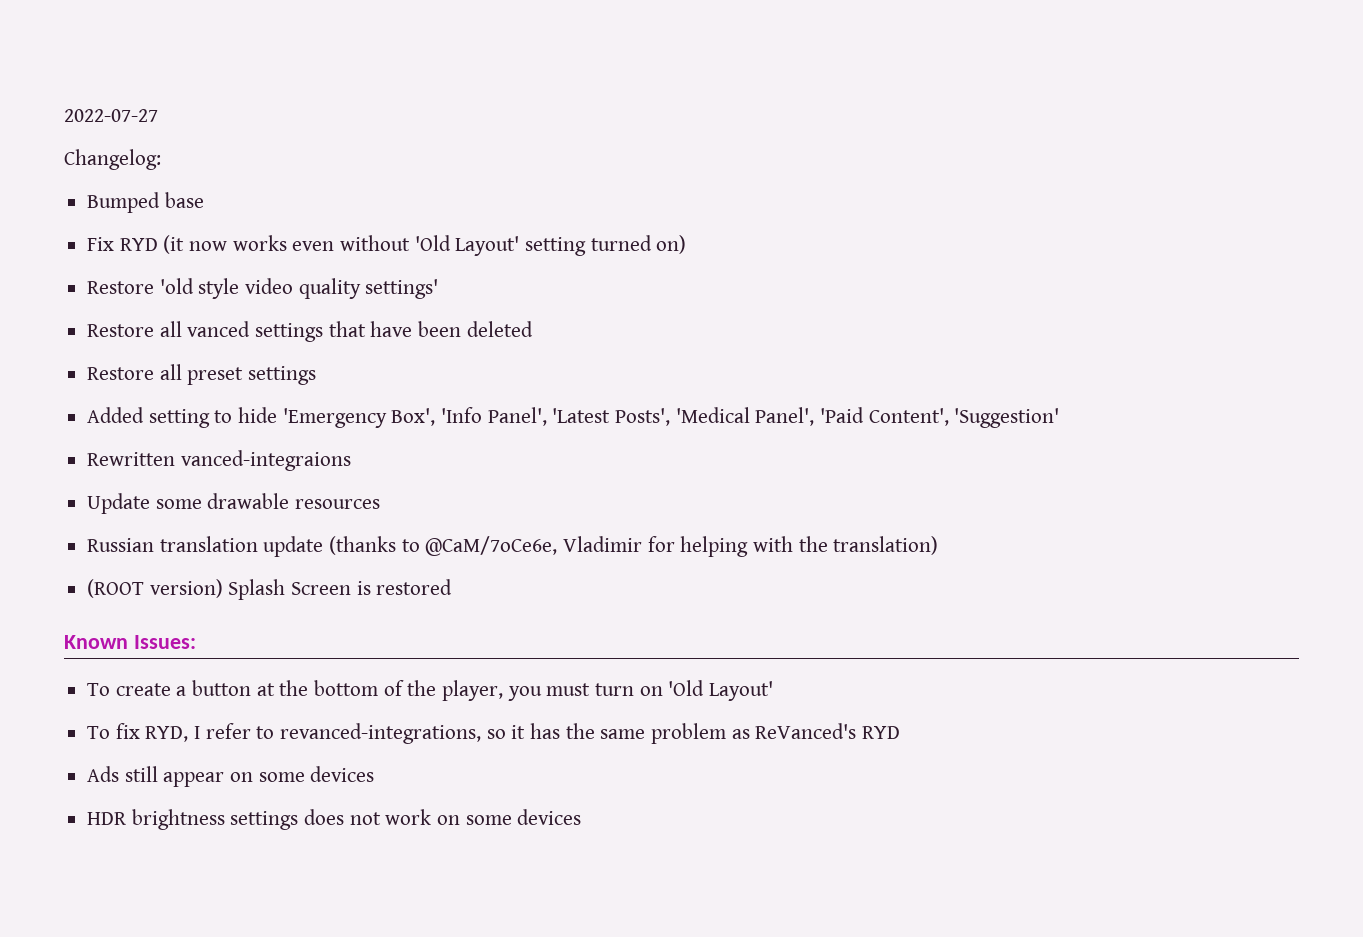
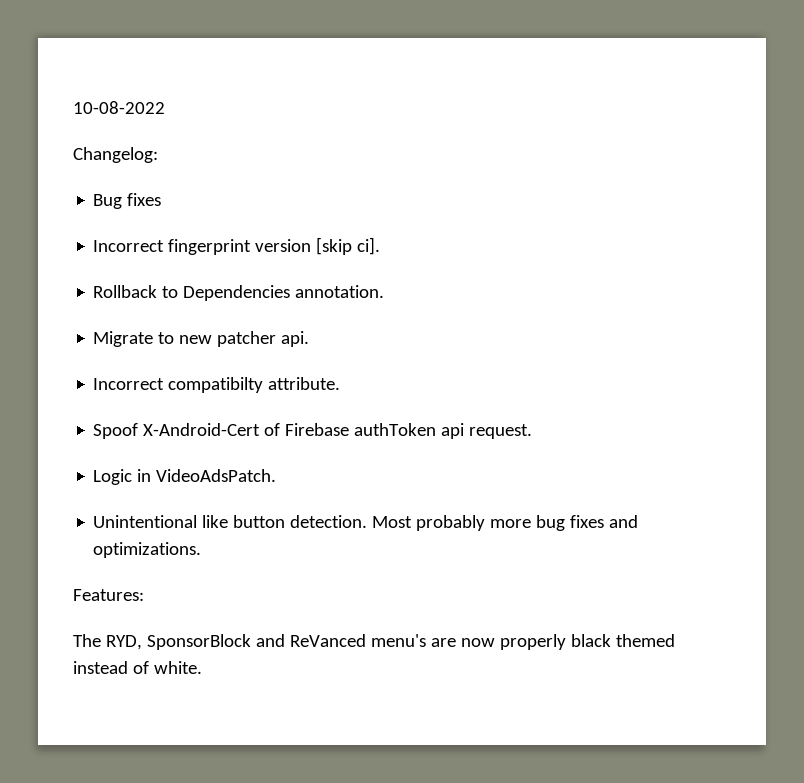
[64,109,158,122] 2022-07-27 -> [73,101,165,114] 10-08-2022
[87,192,204,213] [87,235,687,256] [87,278,439,299] [87,321,533,342] [87,364,317,385] [87,407,1060,428] [87,450,351,471] [87,493,381,514] [87,536,939,557] [87,579,453,600] [64,635,196,649] [87,680,774,701] [87,723,901,744] [87,766,375,787] [87,809,582,830] Bumped base // Fix RYD (it now works even without 'Old Layout' setting turned on) // Restore 'old style video quality settings' // Restore all vanced settings that have been deleted // Restore all preset settings // Added setting to hide 'Emergency Box', 'Info Panel', 'Latest Posts', 'Medical Panel', 'Paid Content', 'Suggestion' // Rewritten vanced-integraions // Update some drawable resources // Russian translation update (thanks to @CaM/7oCe6e, Vladimir for helping with the translation) // (ROOT version) Splash Screen is restored // Known Issues: // To create a button at the bottom of the player, you must turn on 'Old Layout' // To fix RYD, I refer to revanced-integrations, so it has the same problem as ReVanced's RYD // Ads still appear on some devices // HDR brightness settings does not work on some devices -> [93,193,162,209] [93,237,381,255] [93,285,385,301] [93,331,310,347] [93,377,341,393] [93,423,533,439] [93,469,277,485] [93,515,639,531] [93,542,202,558] [73,589,144,601] [73,634,675,650] [73,661,202,674] Bug fixes // Incorrect fingerprint version [skip ci]. // Rollback to Dependencies annotation. // Migrate to new patcher api. // Incorrect compatibilty attribute. // Spoof X-Android-Cert of Firebase authToken api request. // Logic in VideoAdsPatch. // Unintentional like button detection. Most probably more bug fixes and optimizations. // Features: // The RYD, SponsorBlock and ReVanced menu's are now properly black themed instead of white.

